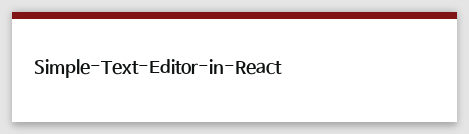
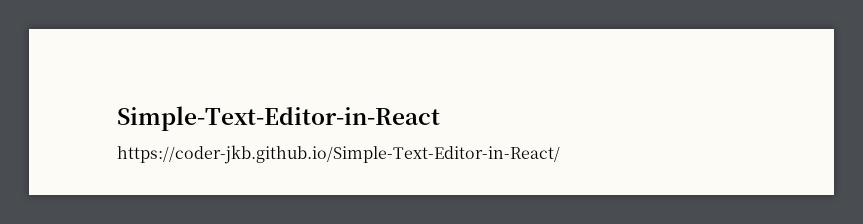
(282, 68) none -> [117,145,560,164] // https://coder-jkb.github.io/Simple-Text-Editor-in-React/

